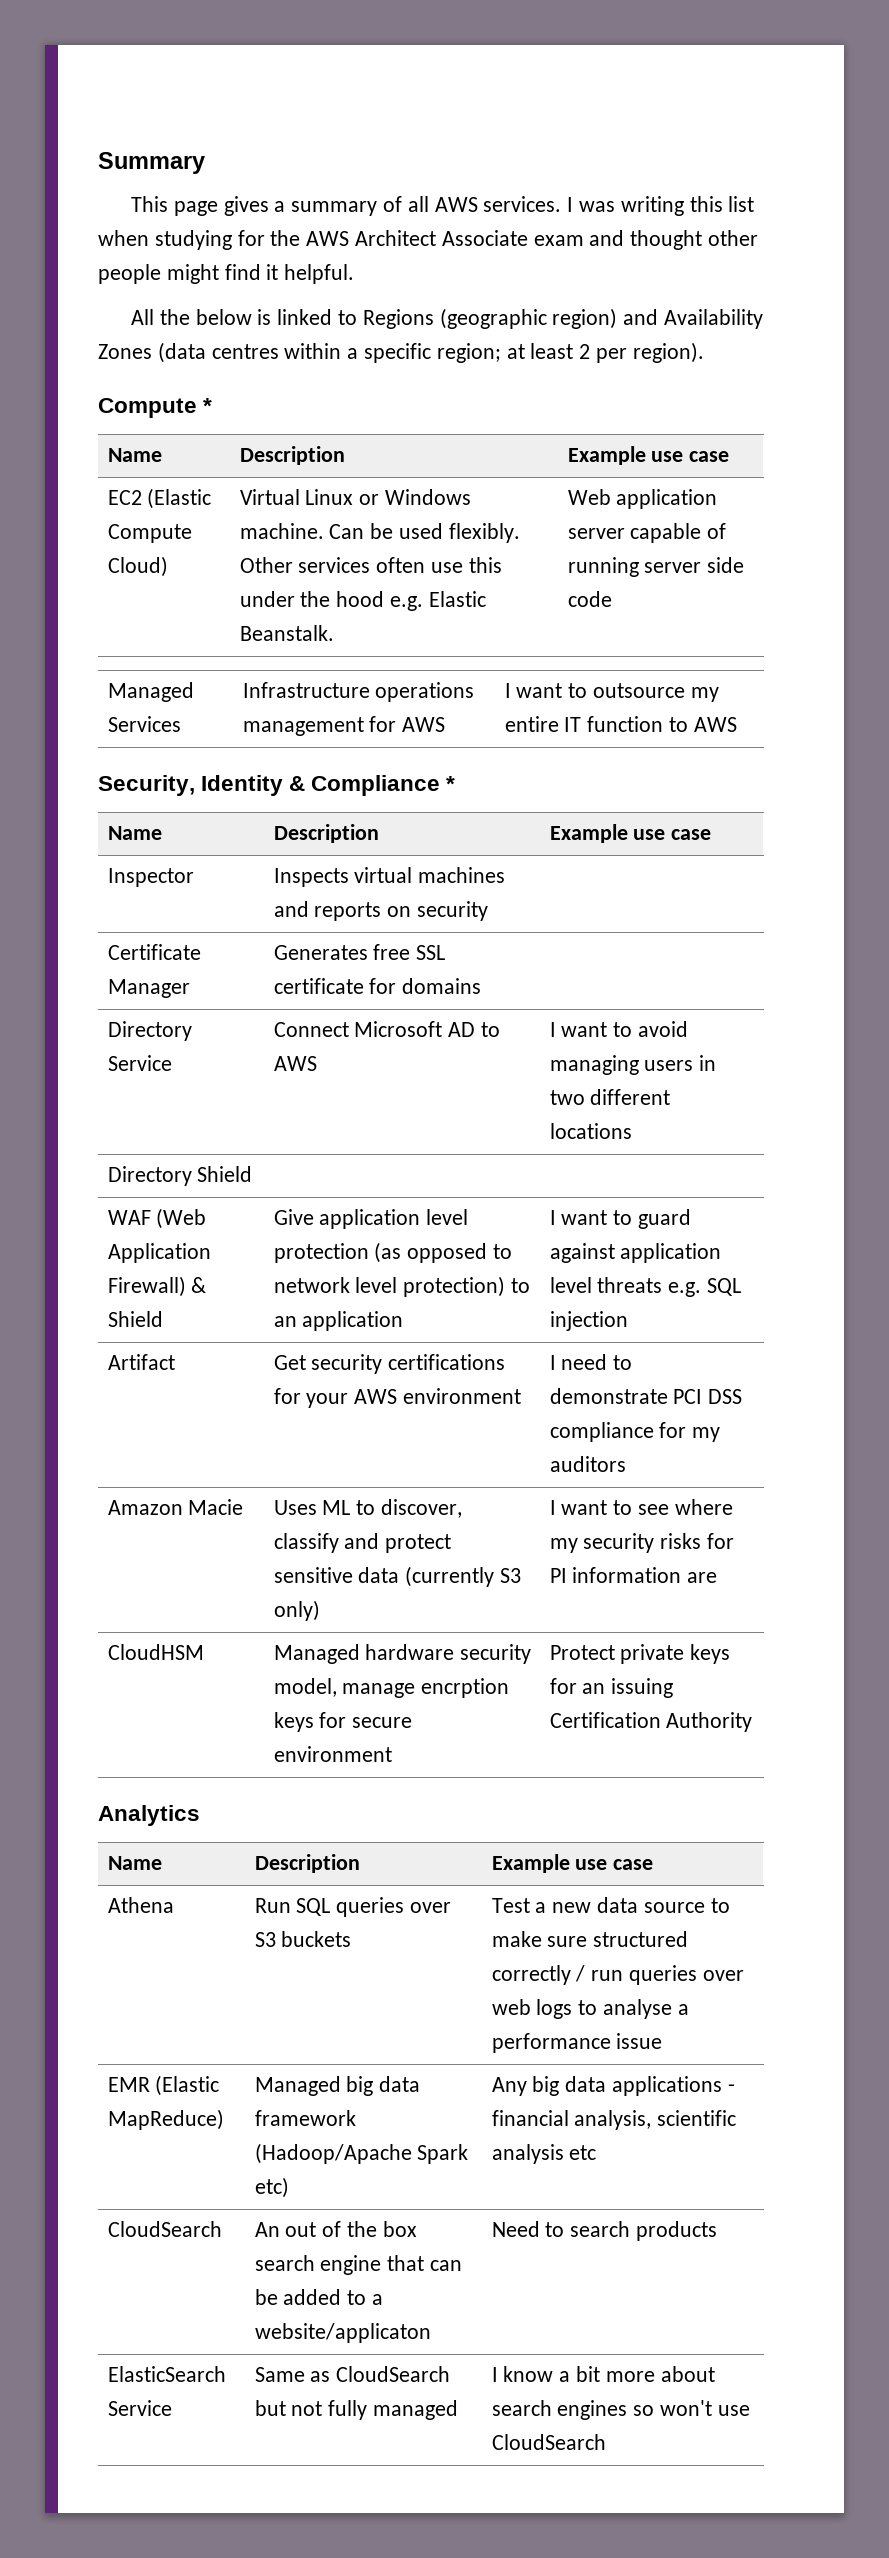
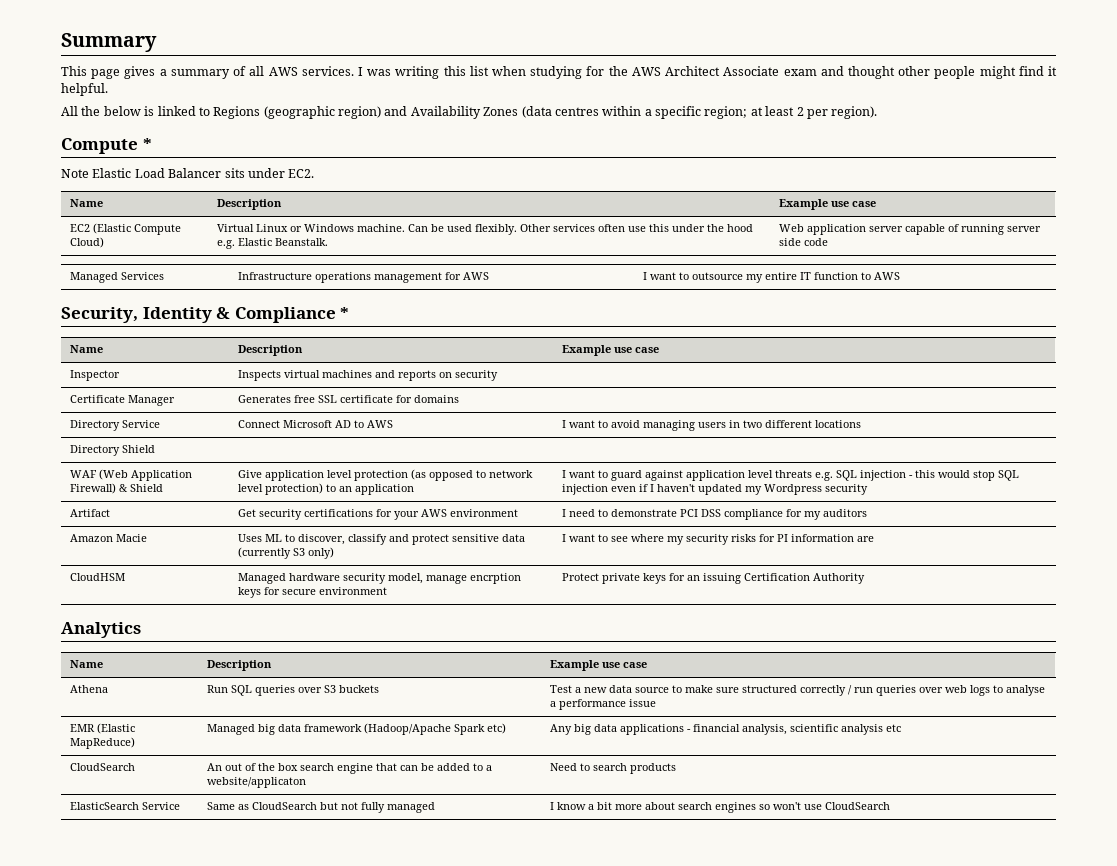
(213, 405) none -> [61,168,315,178] // Note Elastic Load Balancer sits under EC2.
(628, 1321) none -> [908,470,1019,481] [561,484,868,495] - this would stop SQL injection even if I haven't updated my Wordpress security

